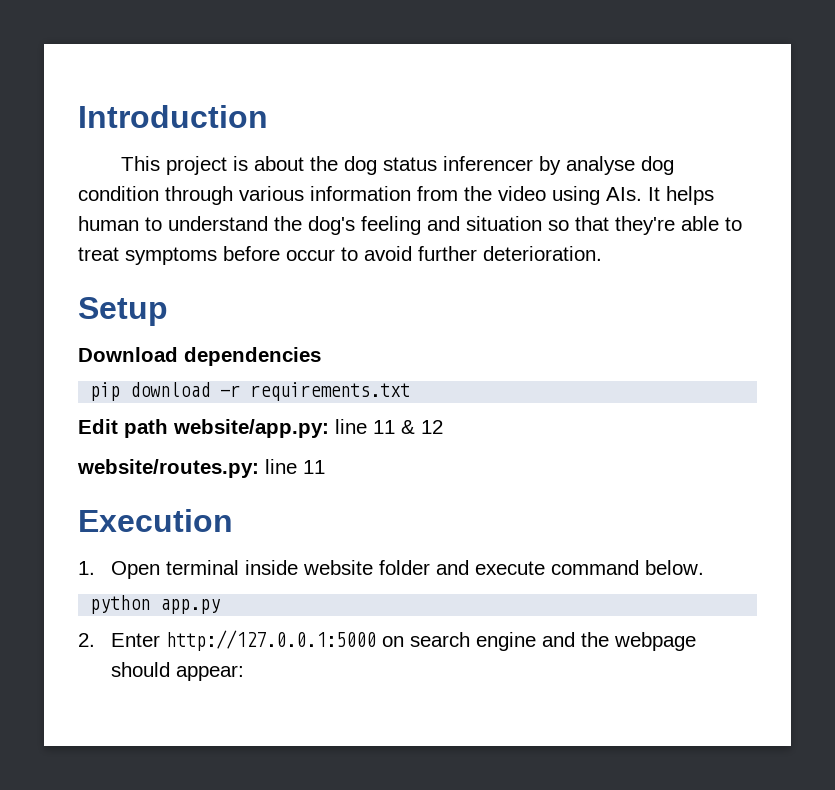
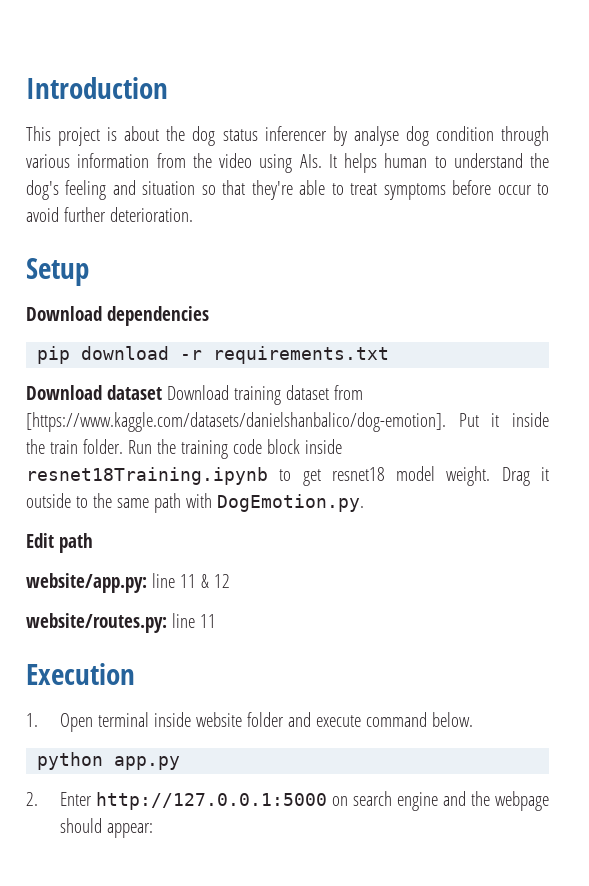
(411, 391) none -> [26,385,363,405] [26,412,549,432] [26,439,342,459] [26,466,549,486] [26,493,364,513] // Download dataset Download training dataset from [https://www.kaggle.com/datasets/danielshanbalico/dog-emotion]. Put it inside the train folder. Run the training code block inside resnet18Training.ipynb to get resnet18 model weight. Drag it outside to the same path with DogEmotion.py.
(168, 428) none -> (93, 543) //

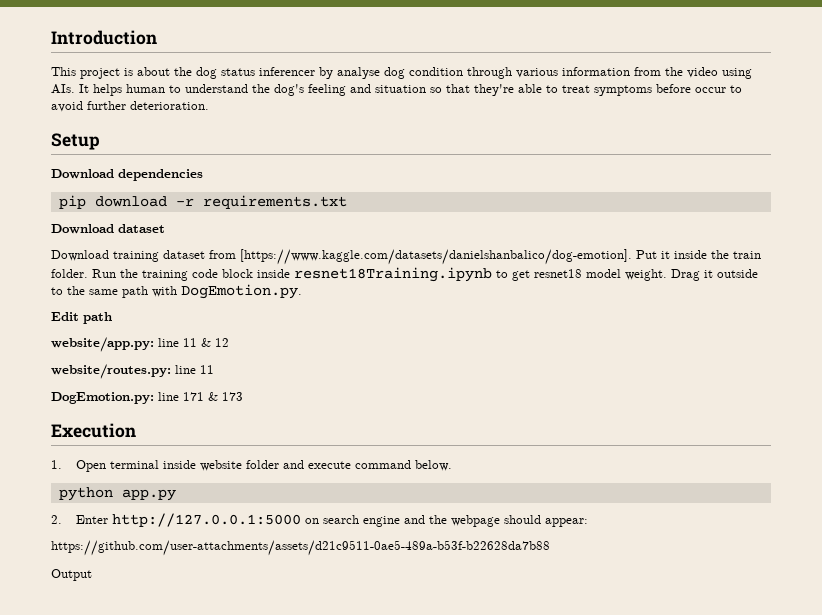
(162, 392) none -> (165, 228) //
(216, 621) none -> [51,392,243,404] // DogEmotion.py: line 171 & 173
(153, 830) none -> [51,540,550,556] [51,569,92,581] // https://github.com/user-attachments/assets/d21c9511-0ae5-489a-b53f-b22628da7b88 // Output

